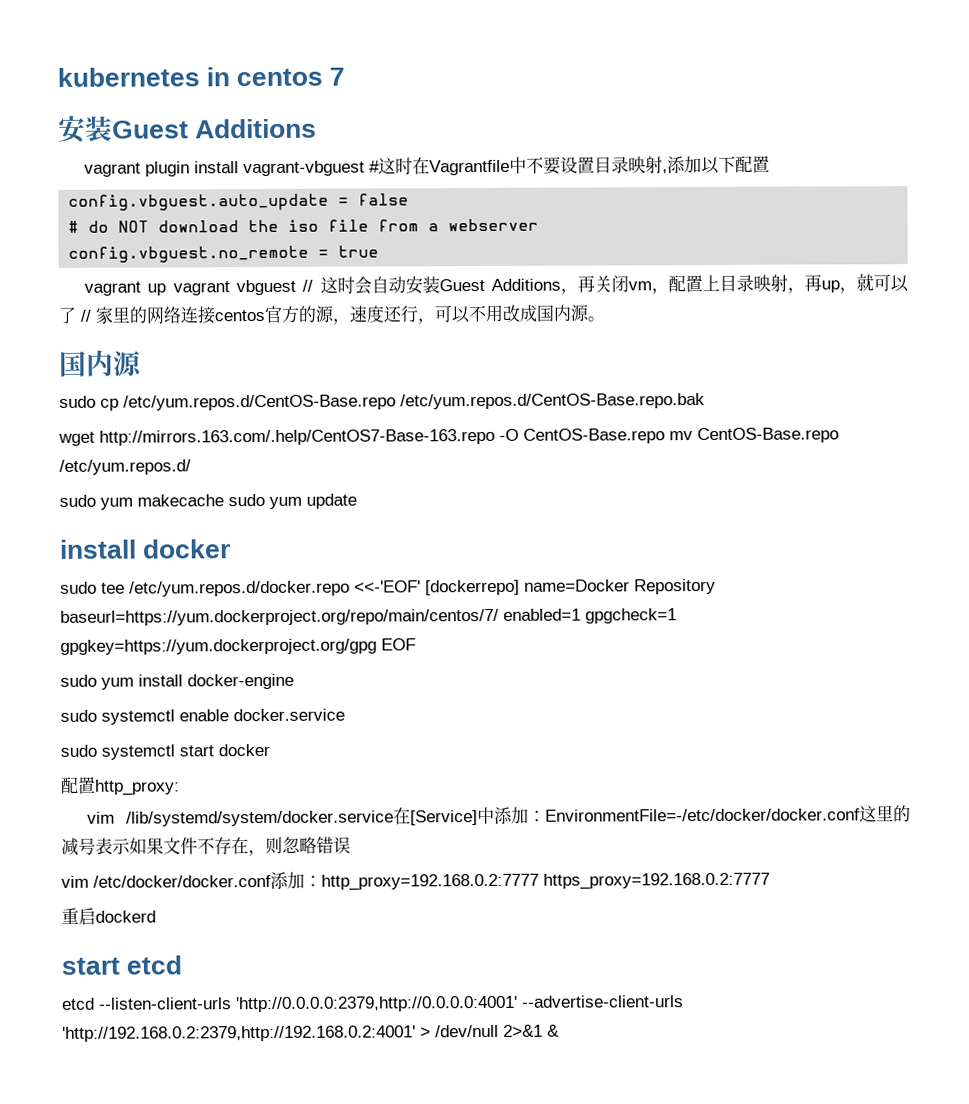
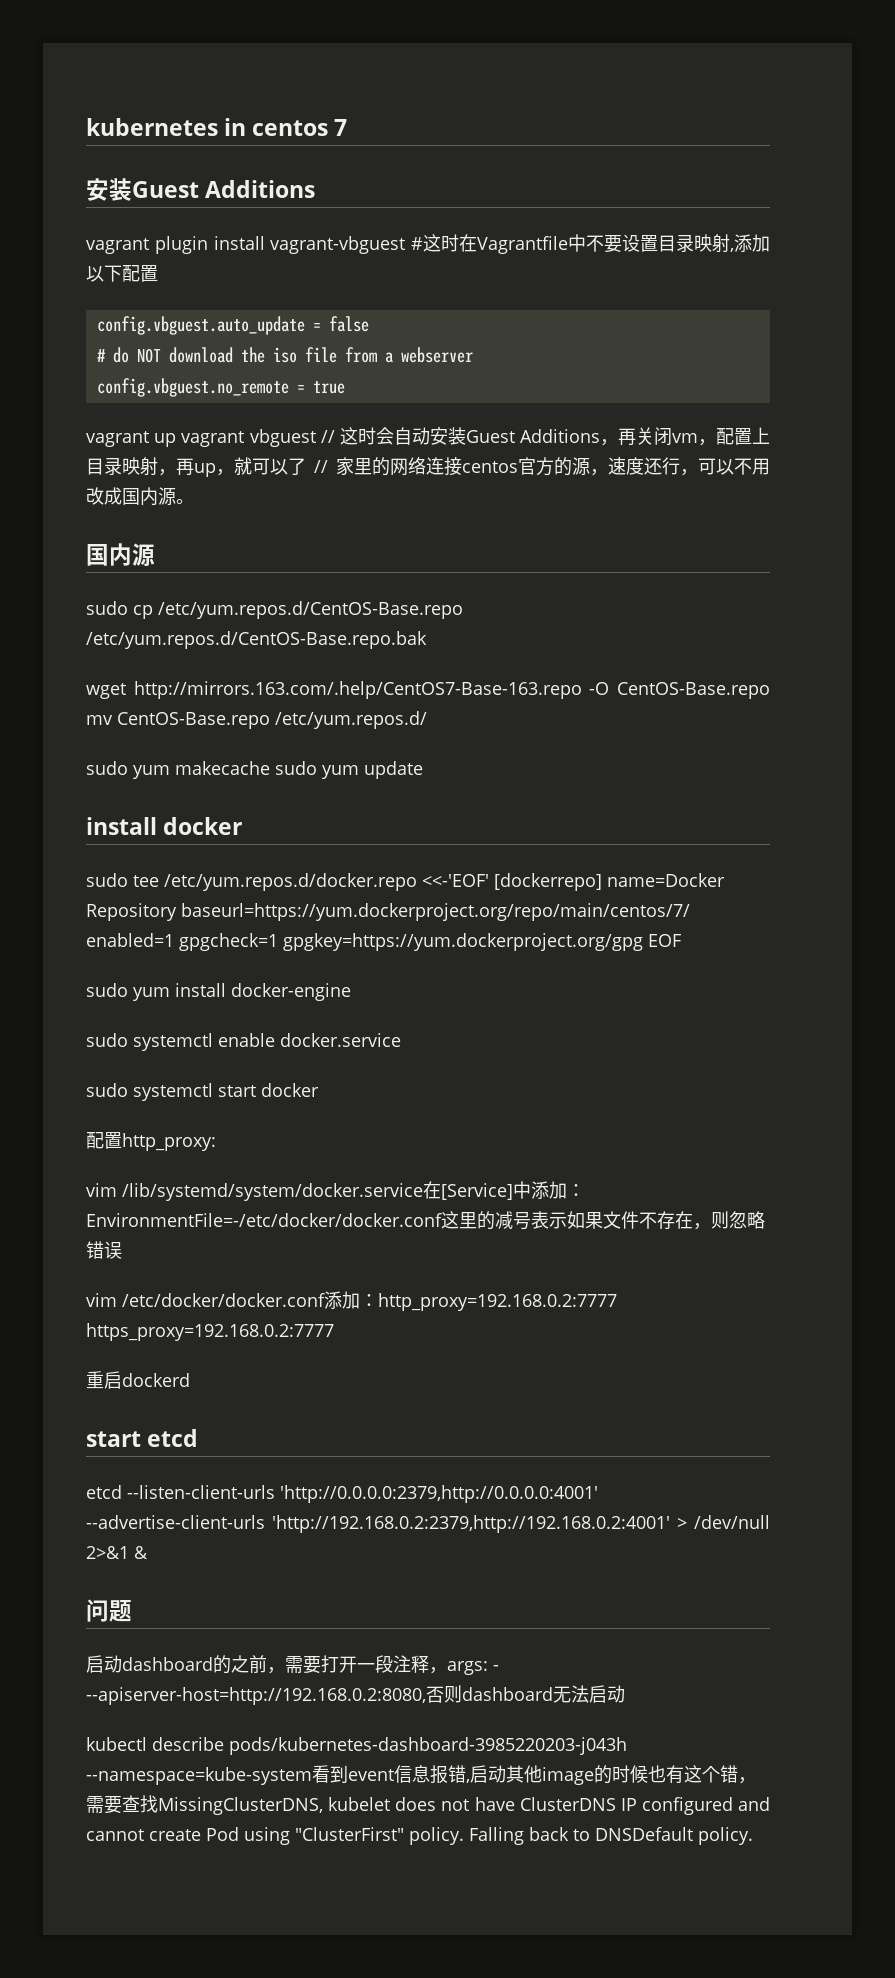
(560, 1030) none -> [86,1599,132,1622] [86,1655,499,1675] [86,1685,625,1705] [86,1737,627,1755] [86,1765,756,1785] [86,1795,770,1815] [86,1827,753,1845] // 问题 // 启动dashboard的之前，需要打开一段注释，args: - --apiserver-host=http://192.168.0.2:8080,否则dashboard无法启动 // kubectl describe pods/kubernetes-dashboard-3985220203-j043h --namespace=kube-system看到event信息报错,启动其他image的时候也有这个错，需要查找MissingClusterDNS, kubelet does not have ClusterDNS IP configured and cannot create Pod using "ClusterFirst" policy. Falling back to DNSDefault policy.

